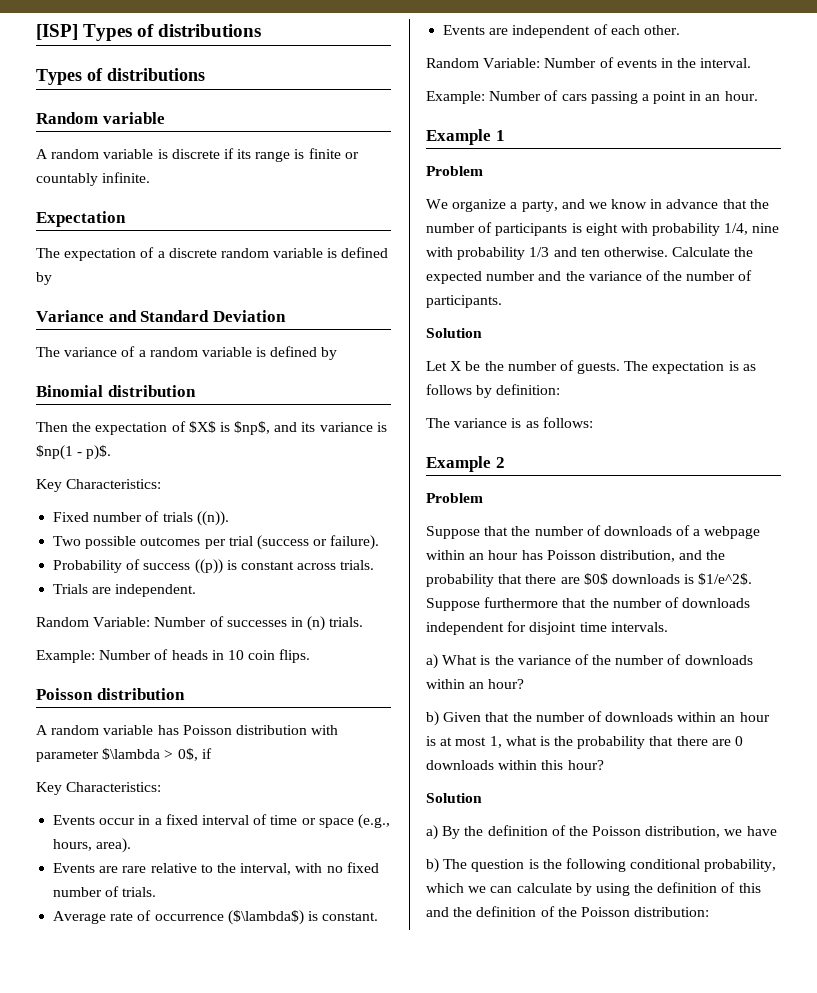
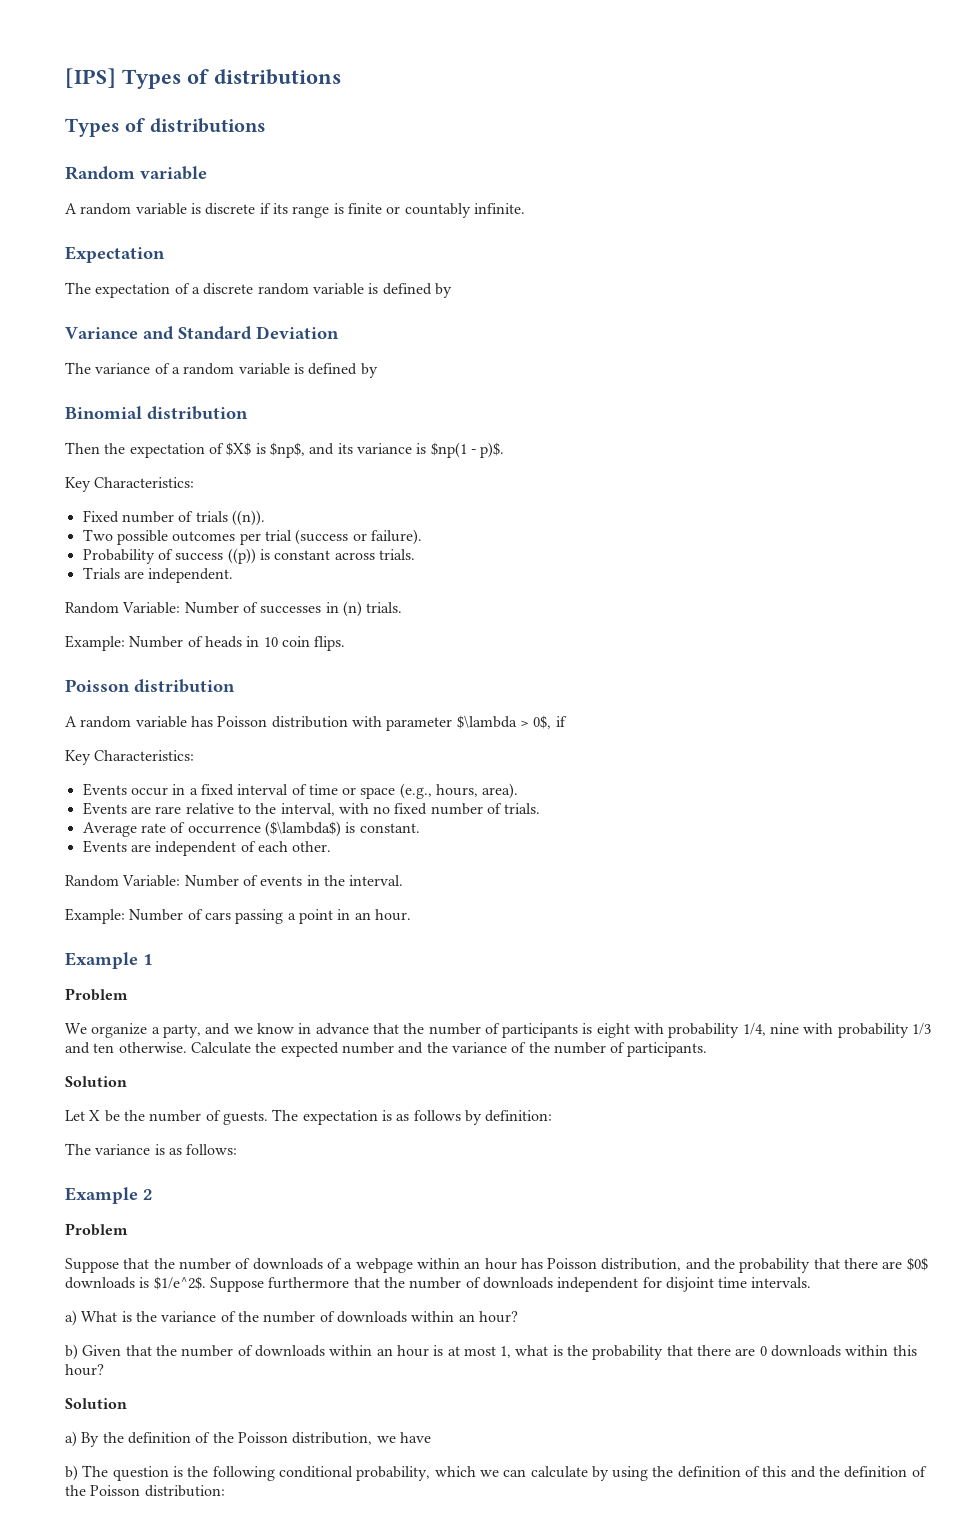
[36,24,78,40] [ISP] -> [65,68,116,88] [IPS]

